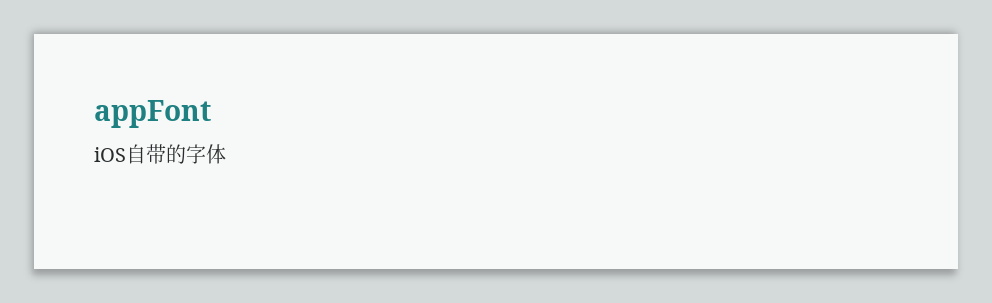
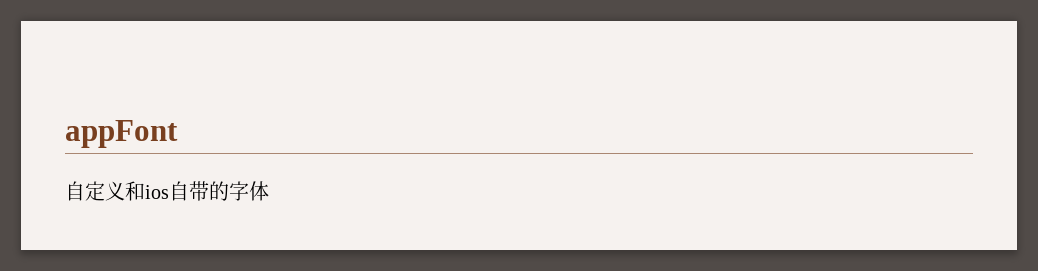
[94,147,126,162] iOS -> [65,181,169,201] 自定义和ios

